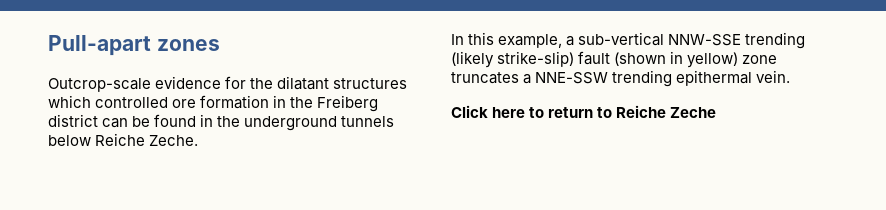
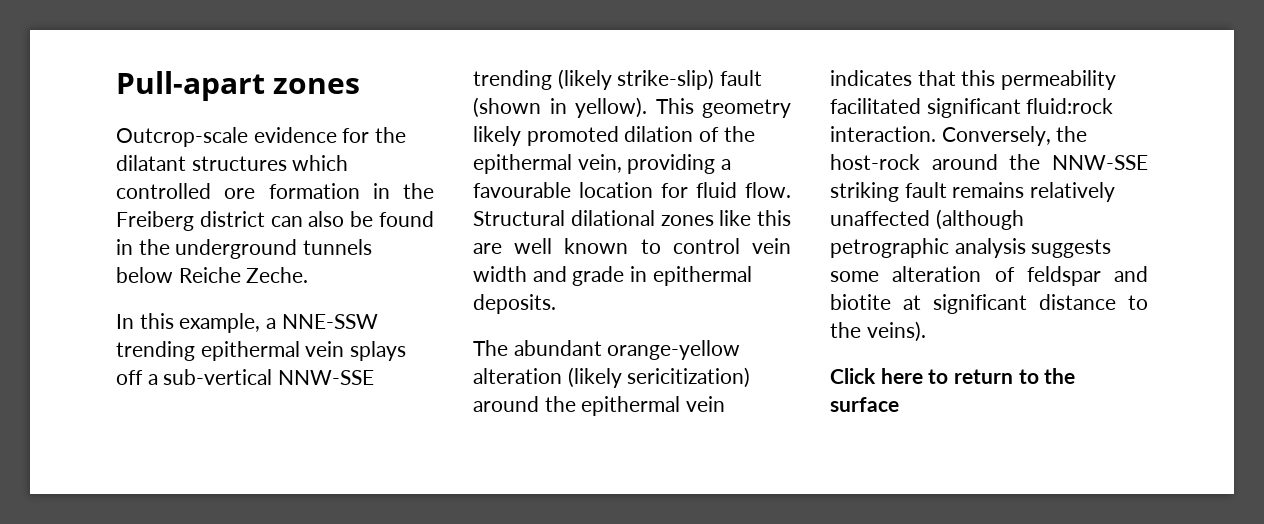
(129, 123) none -> [308,211,345,227] also
(575, 41) none -> [281,314,378,329] [116,341,407,361] [116,370,158,385] NNE-SSW trending epithermal vein splays off a
[687,52,778,68] [451,70,791,87] yellow) zone truncates a NNE-SSW trending epithermal vein. -> [575,97,791,118] [473,126,755,146] [473,154,732,174] [473,182,791,198] [473,210,791,226] [473,238,791,254] [473,266,752,286] [473,294,556,314] [473,340,741,360] [473,367,751,388] [473,396,726,416] [830,70,1117,90] [830,98,1114,118] [830,126,1088,146] [830,154,1148,170] [830,182,1116,202] [830,209,1024,230] [830,238,1112,258] [830,266,1148,286] [830,294,1148,314] [830,321,926,342] yellow). This geometry likely promoted dilation of the epithermal vein, providing a favourable location for fluid flow. Structural dilational zones like this are well known to control vein width and grade in epithermal deposits. // The abundant orange-yellow alteration (likely sericitization) around the epithermal vein indicates that this permeability facilitated significant fluid:rock interaction. Conversely, the host-rock around the NNW-SSE striking fault remains relatively unaffected (although petrographic analysis suggests some alteration of feldspar and biotite at significant distance to the veins).
[616,105,717,118] Reiche Zeche -> [1044,368,1076,384] [830,397,899,412] the surface

